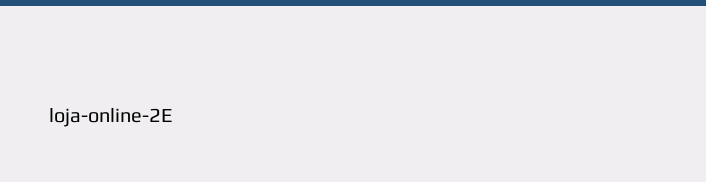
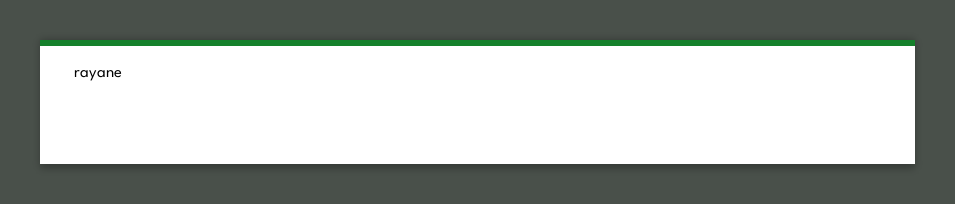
[49,108,173,127] loja-online-2E -> [74,70,122,81] rayane

